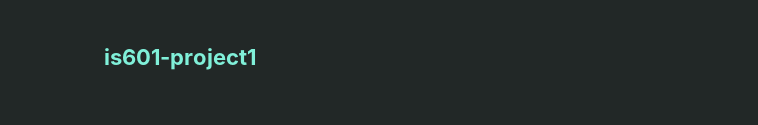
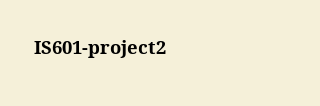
[104,48,256,70] is601-project1 -> [34,40,166,58] IS601-project2

